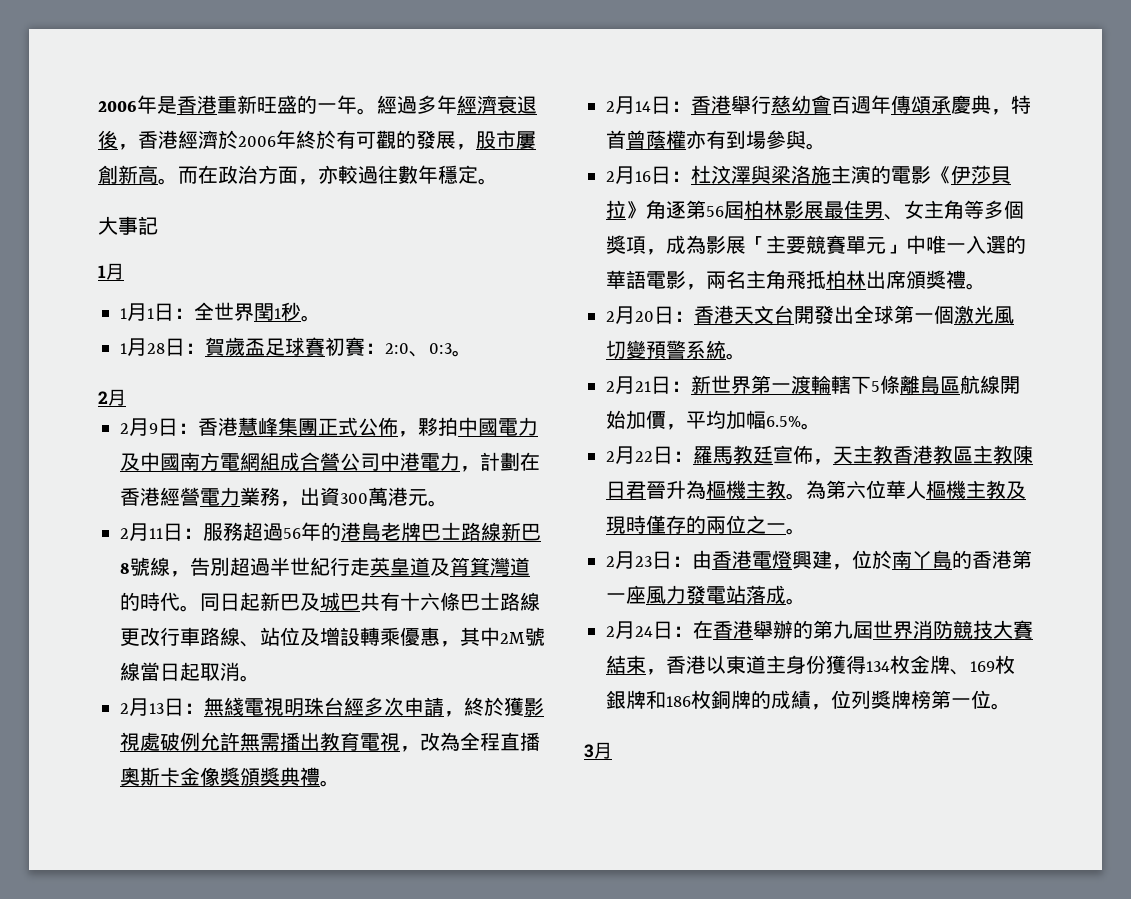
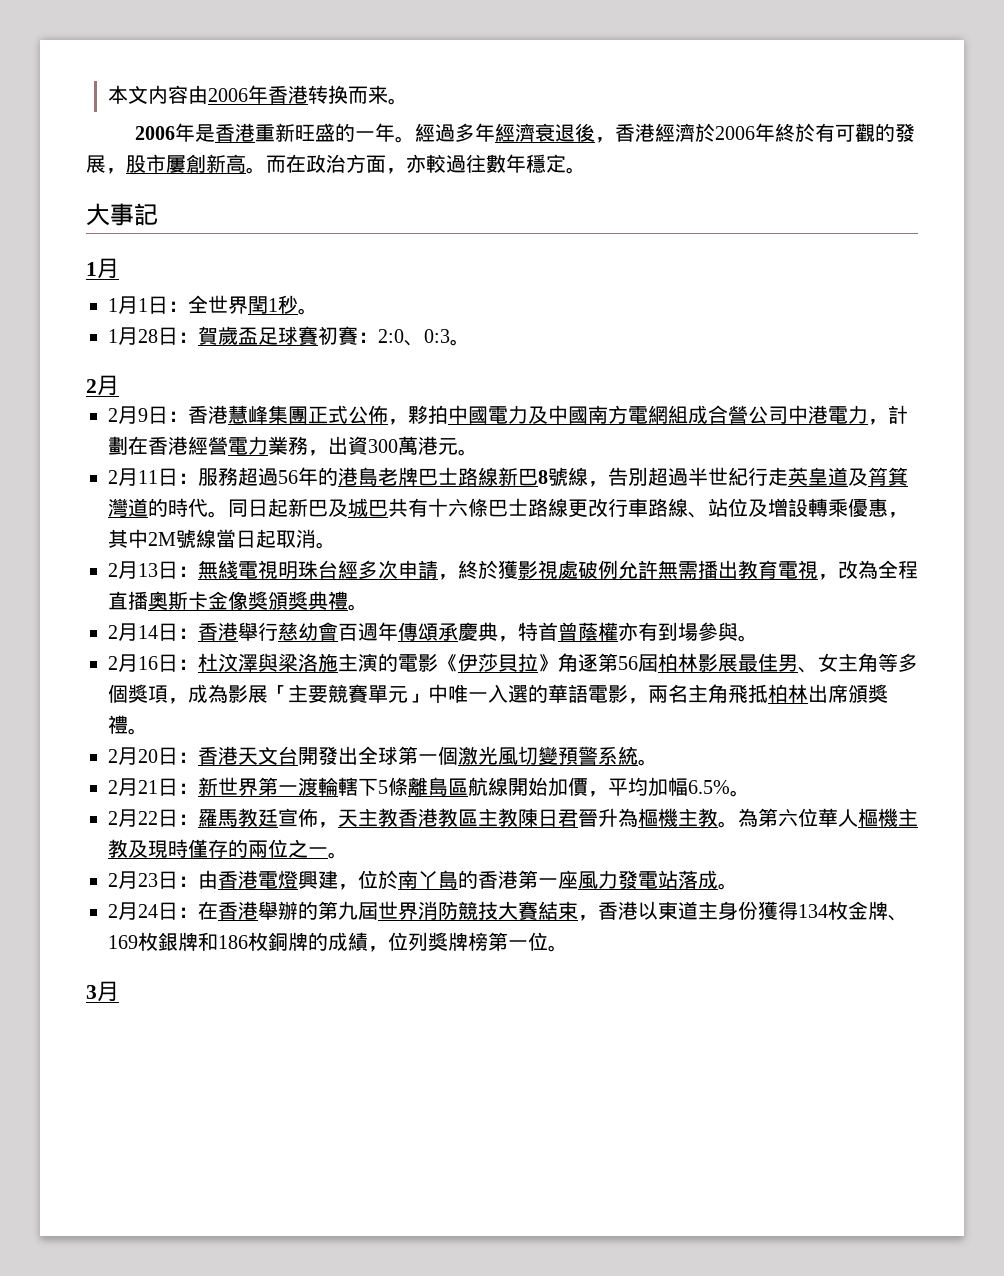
(98, 106) none -> [108,85,409,105] 本文内容由2006年香港转换而来。 //

